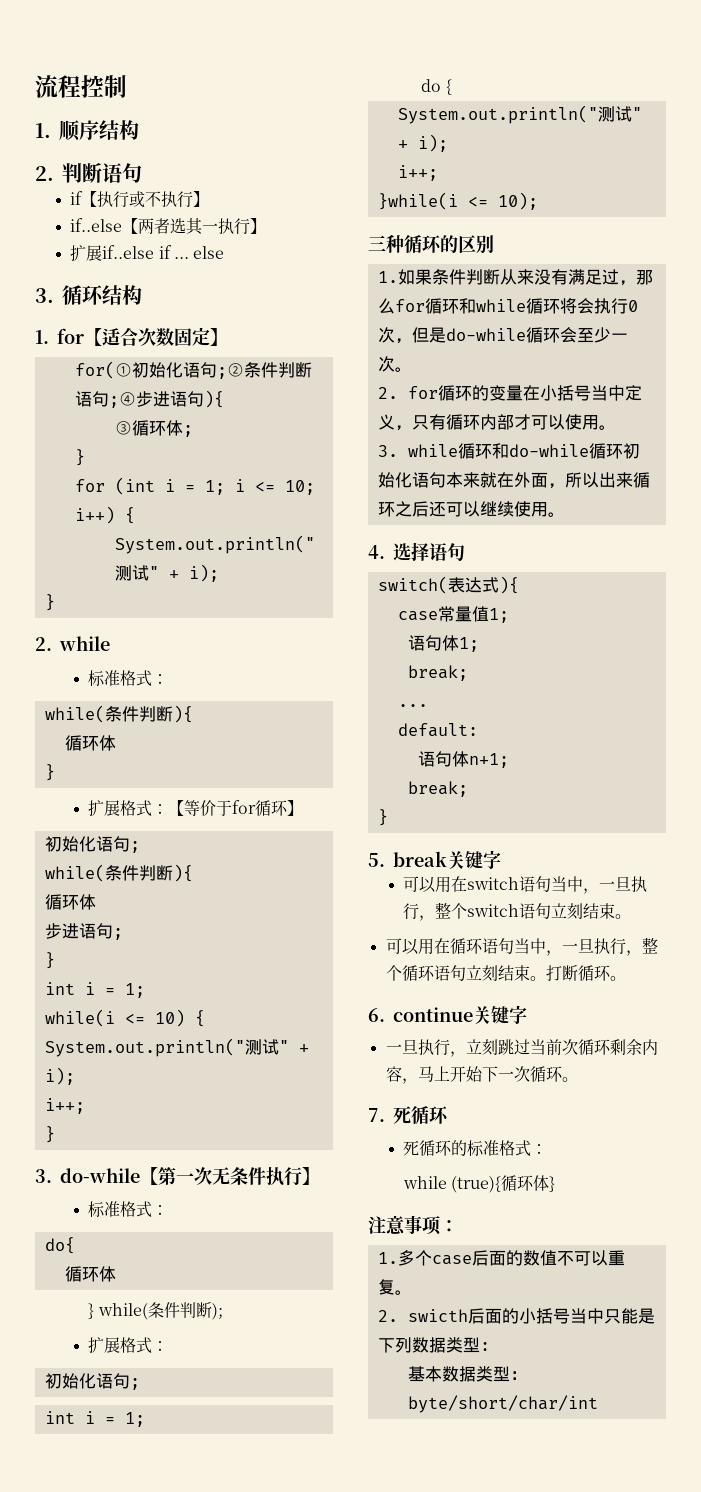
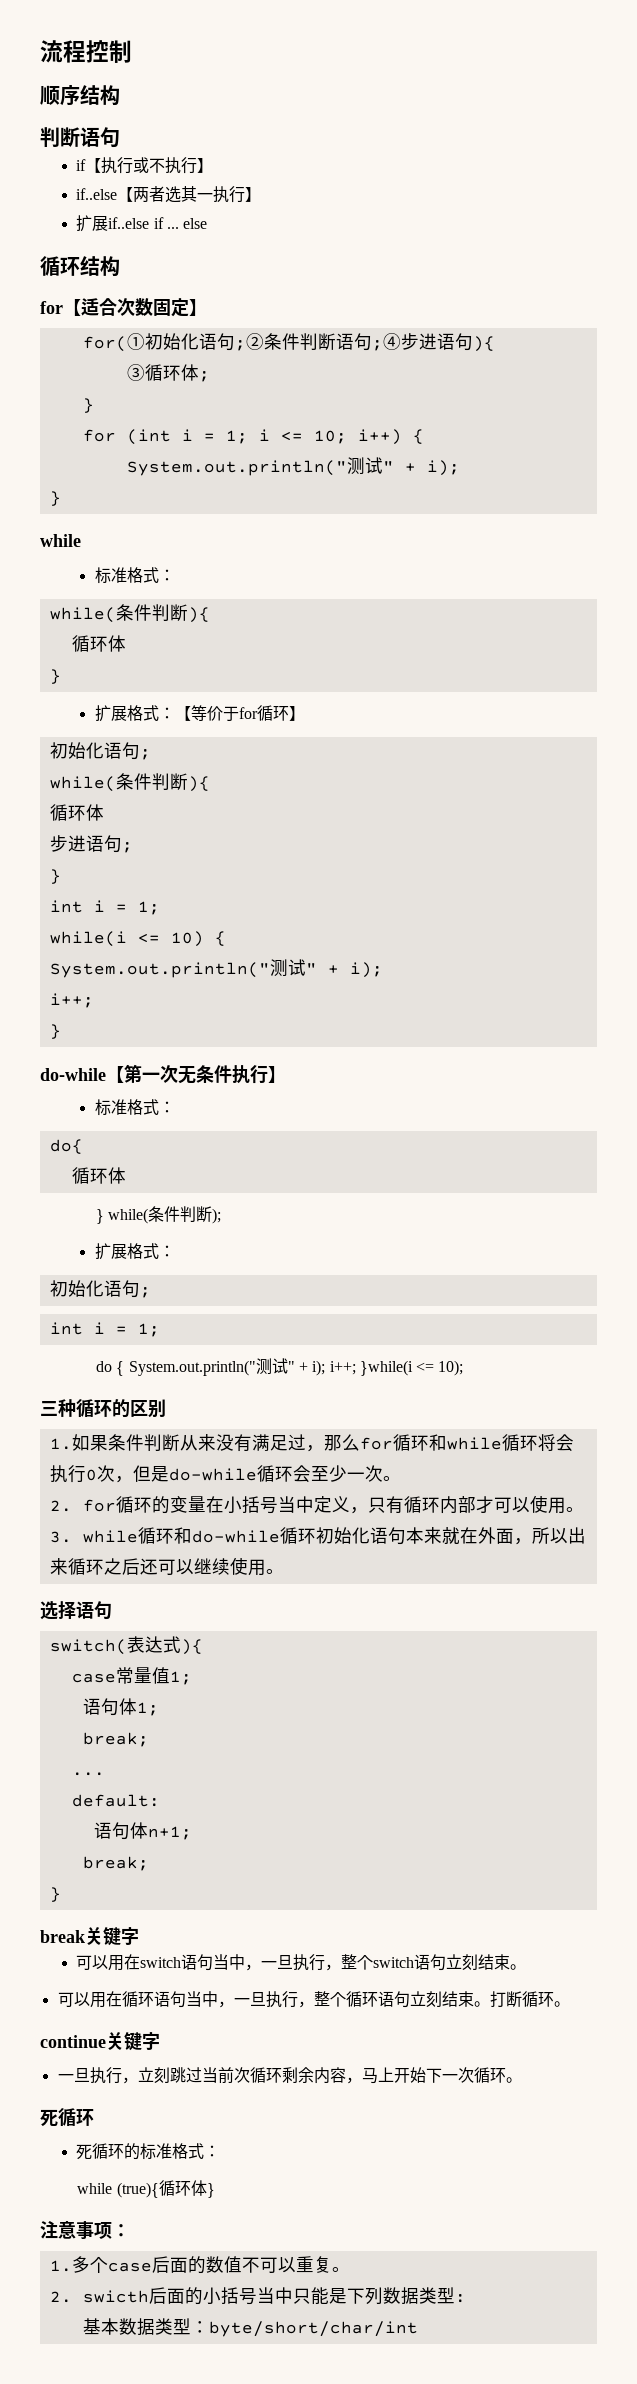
[35,123,51,138] 1. -> (132, 51) none
[35,166,54,181] 2. -> (120, 95) none
[35,288,54,303] 3. -> (208, 223) none
[35,330,49,344] 1. -> (120, 266) none
[35,637,52,651] 2. -> (61, 498) none
[35,1169,52,1183] 3. -> (61, 1031) none
[397,105,642,124] [397,134,448,152] [397,165,438,181] // System.out.println("测试" + i); // i++; // -> [128,1358,356,1376] System.out.println("测试" + i); i++;
[368,545,385,559] 4. -> (284, 1571) none
[368,853,385,867] 5. -> (61, 1894) none
[368,1008,385,1022] 6. -> (570, 2004) none
[368,1108,385,1122] 7. -> (522, 2080) none

